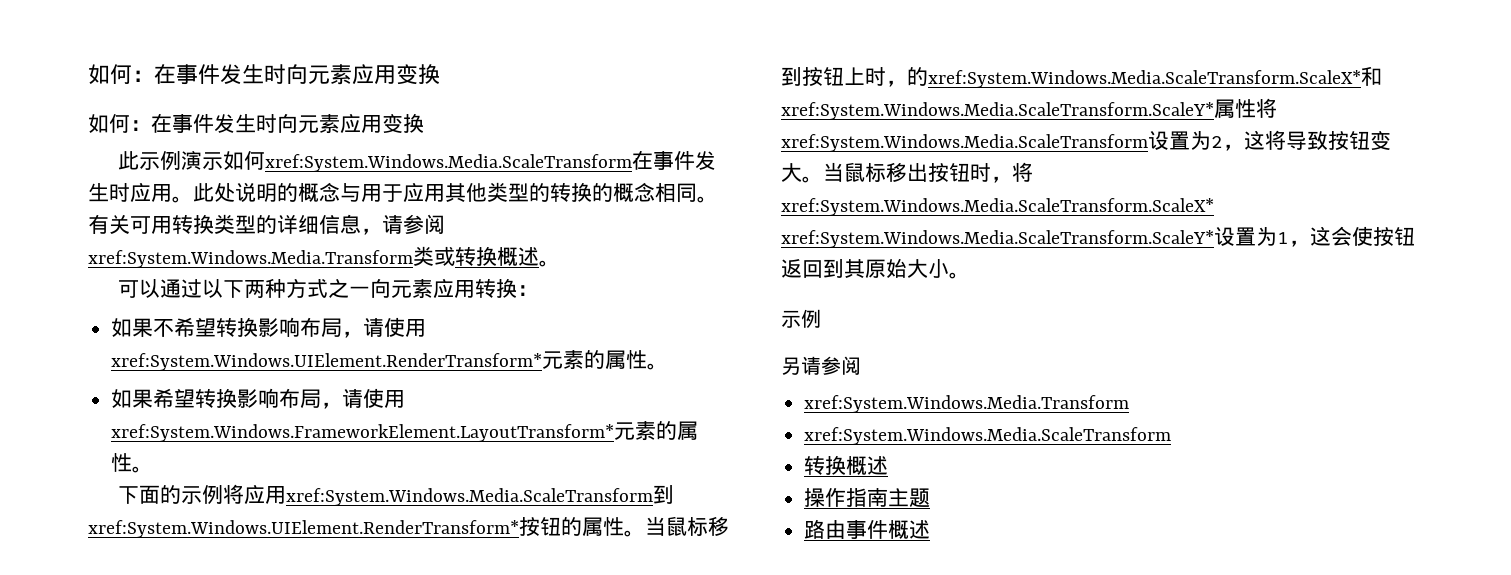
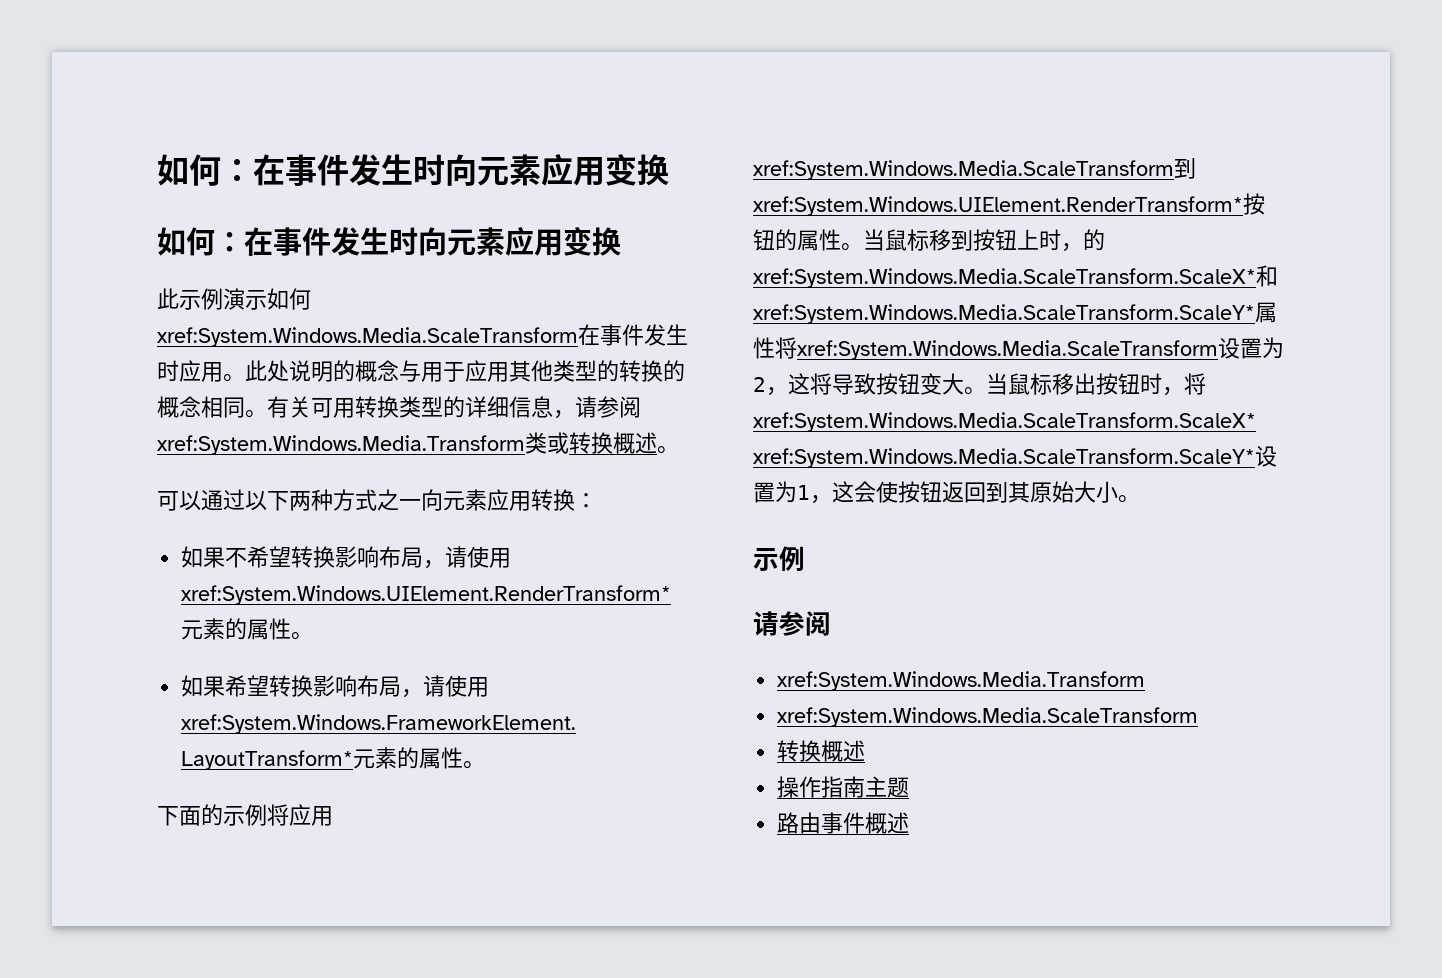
[781,357,801,375] 另 -> (805, 558) none

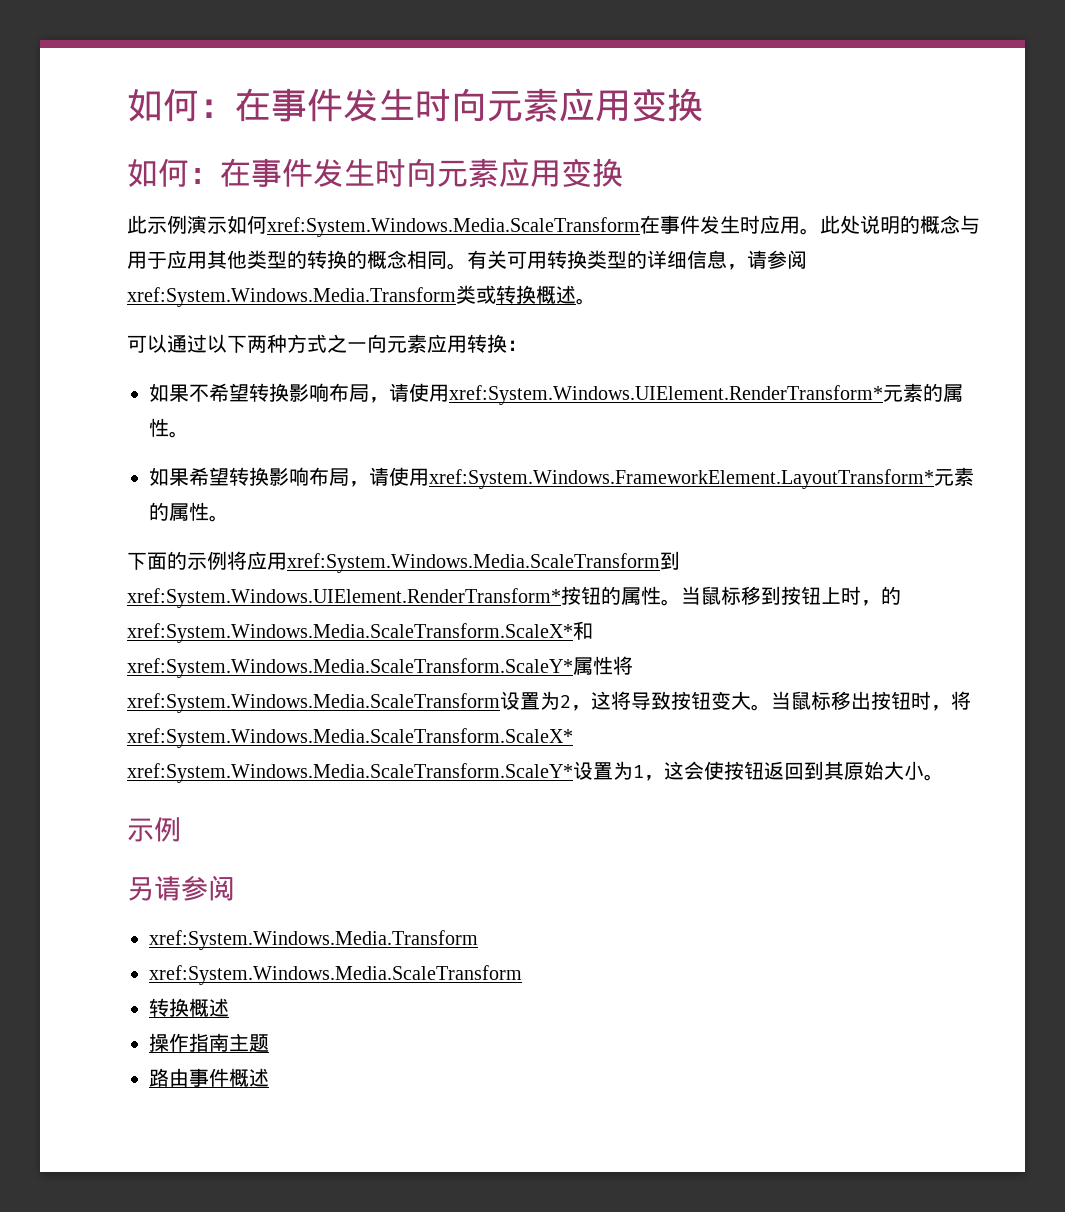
(805, 558) none -> [127,877,154,901] 另

